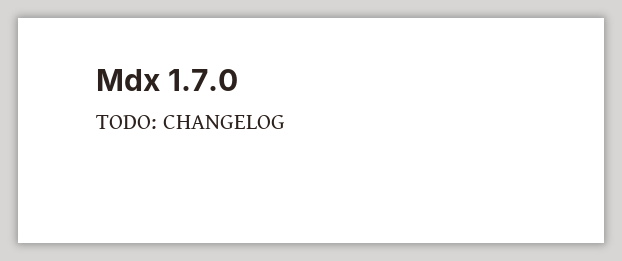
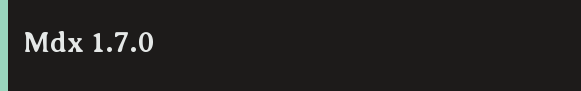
[96,115,286,129] // TODO: CHANGELOG -> (154, 42) none

